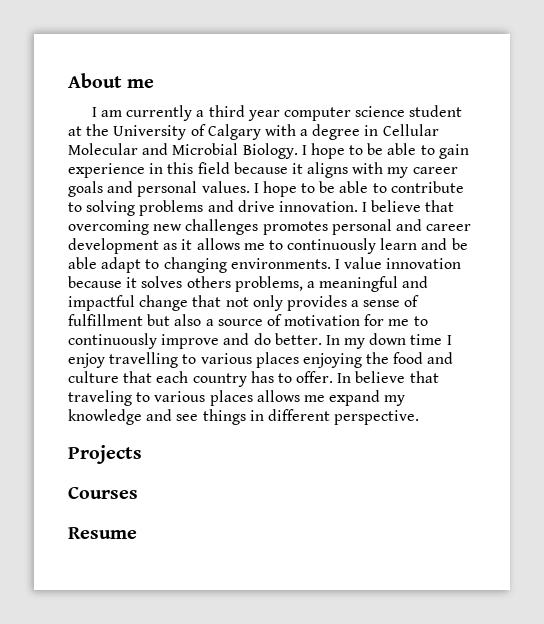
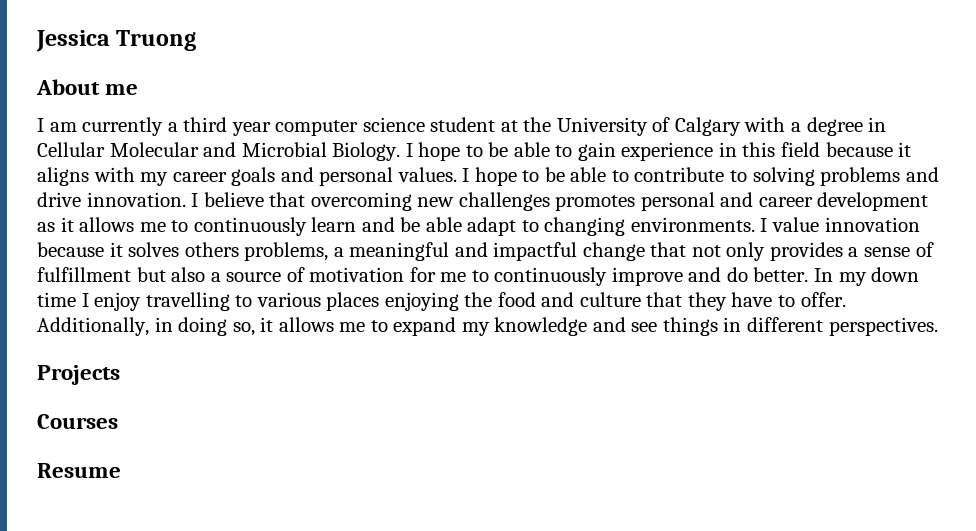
(68, 80) none -> [36,30,197,52] Jessica Truong //
[156,371,439,387] [68,390,325,406] each country has to offer. In believe that traveling to various places allows me -> [687,292,846,311] [37,317,388,336] they have to offer. Additionally, in doing so, it allows me to
[334,410,420,425] perspective. -> [828,317,938,336] perspectives.

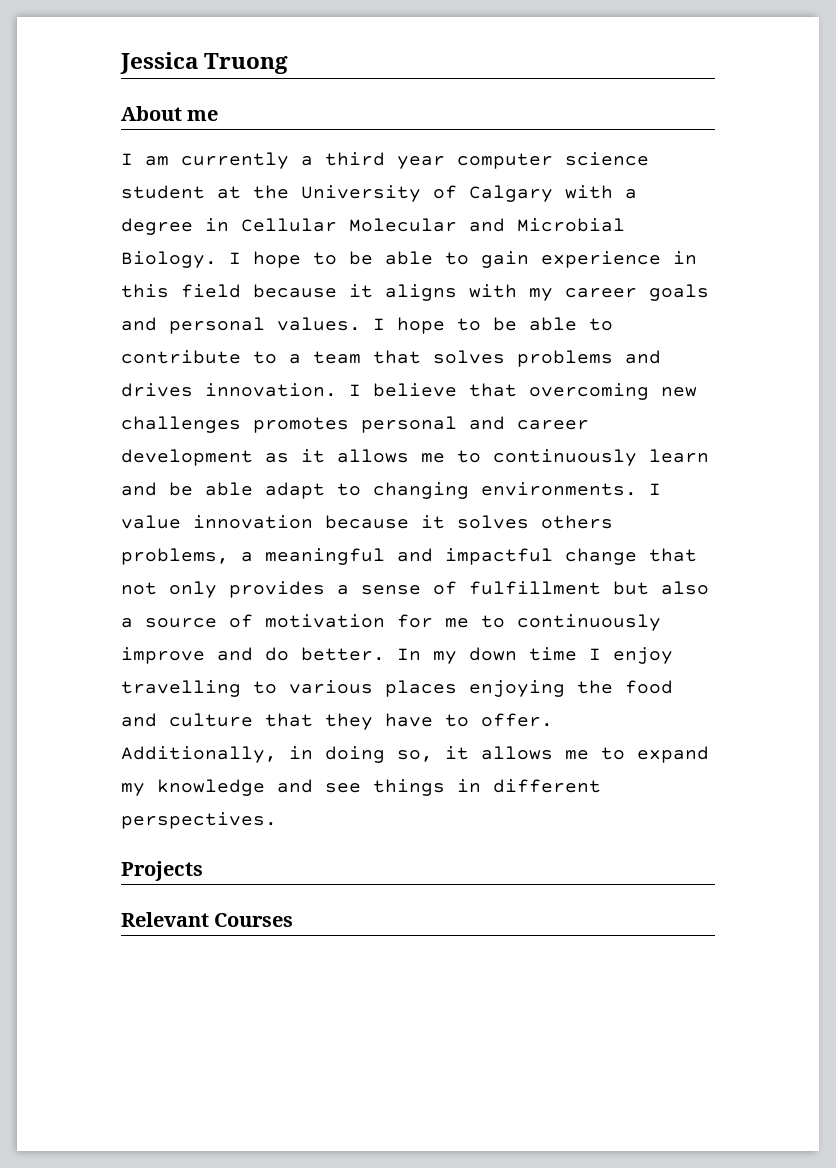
[752,167,815,186] solving -> [289,350,505,364] a team that solves
[37,192,81,207] drive -> [121,383,193,397] drives
(120, 375) none -> [121,912,209,927] Relevant
[37,463,121,478] // Resume -> (294, 920) none

